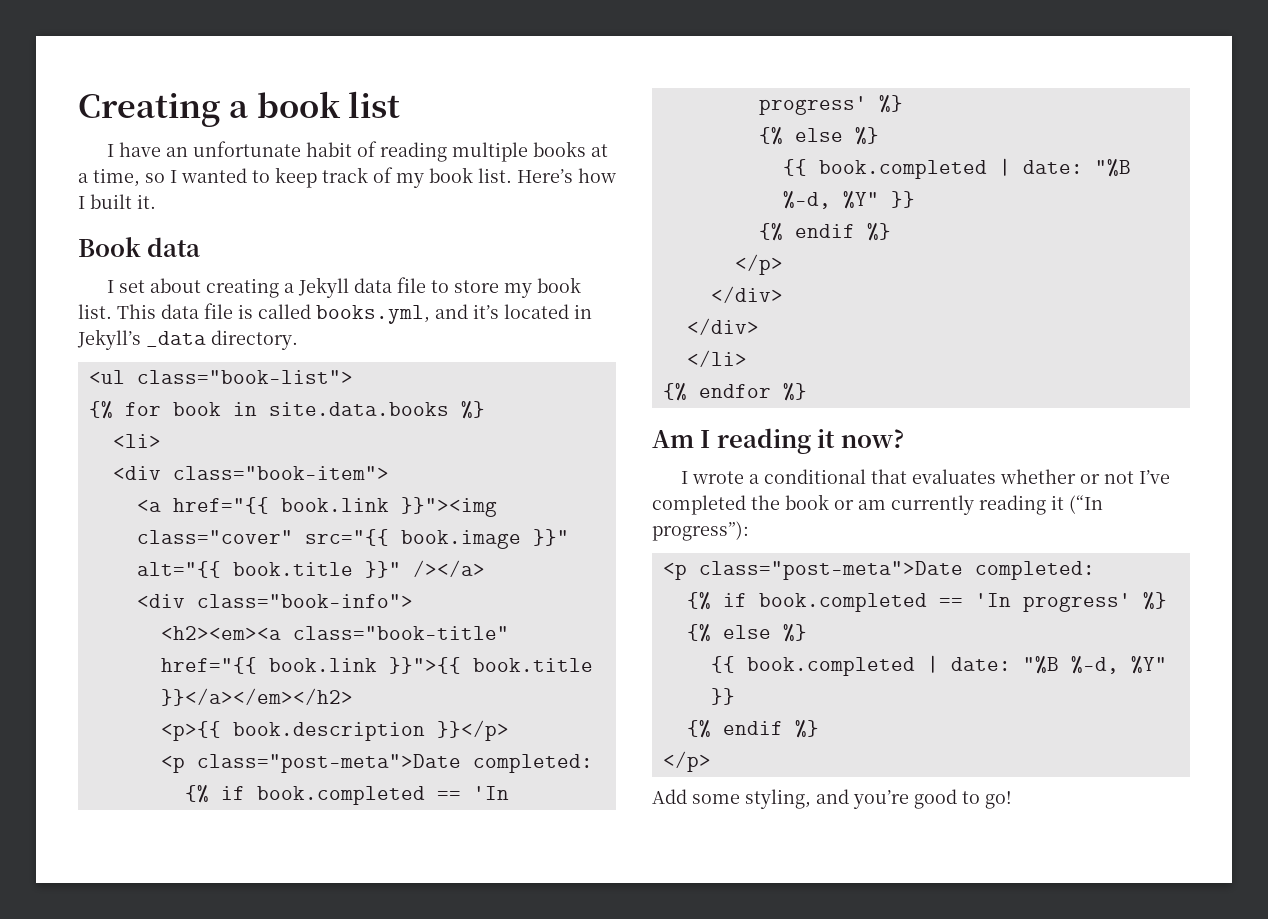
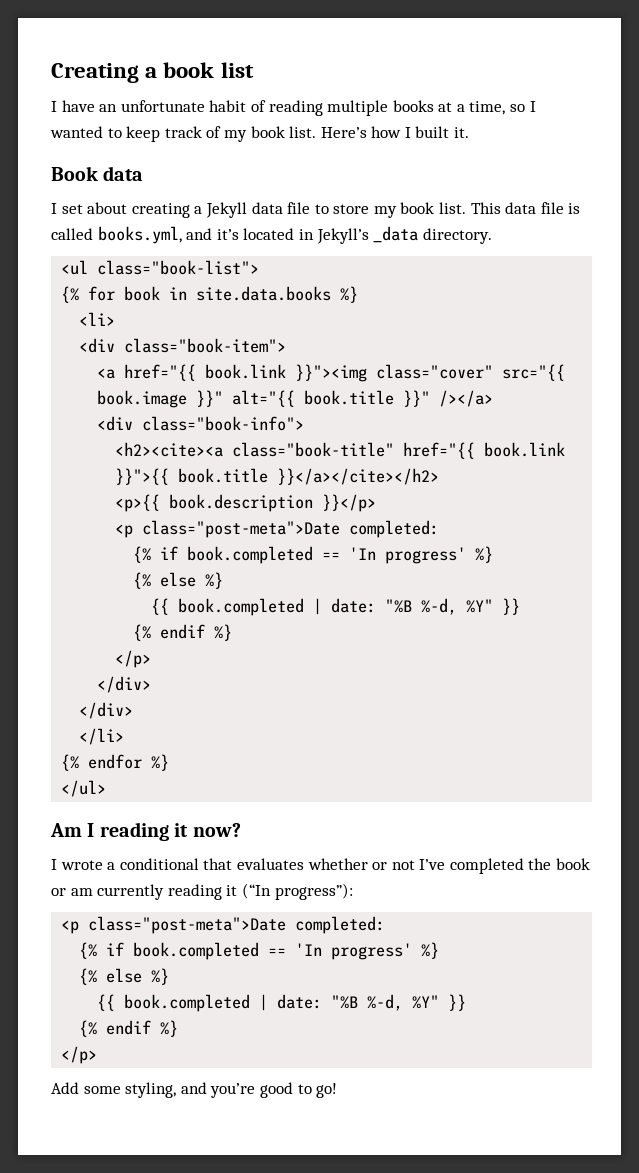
[160,626,281,640] <h2><em><a -> [115,442,224,457] <h2><cite><a
[160,688,353,706] }}</a></em></h2> -> [277,468,440,485] }}</a></cite></h2>
(807, 392) none -> [61,780,107,797] // </ul>

